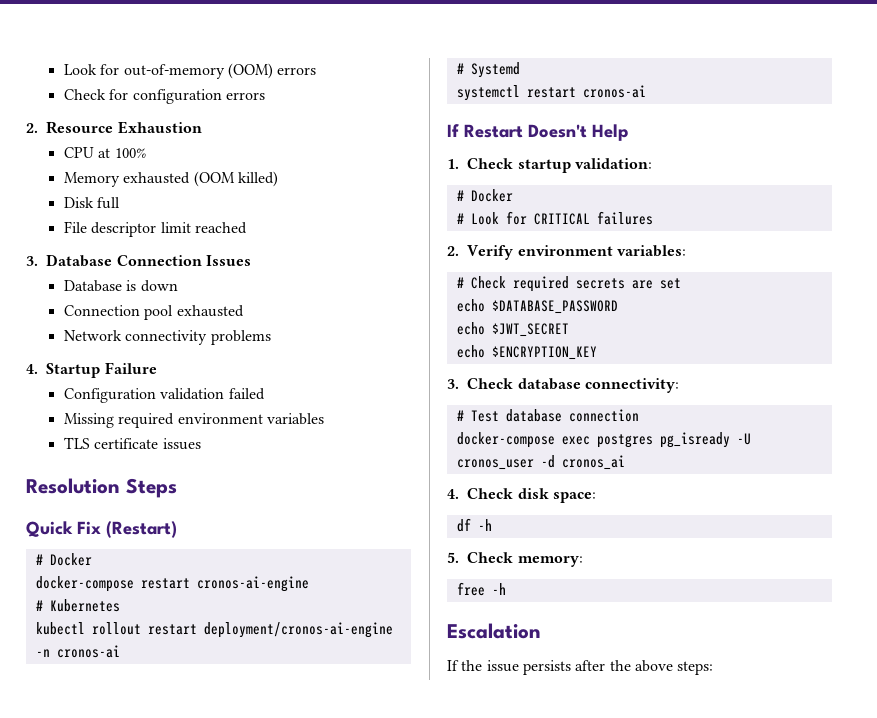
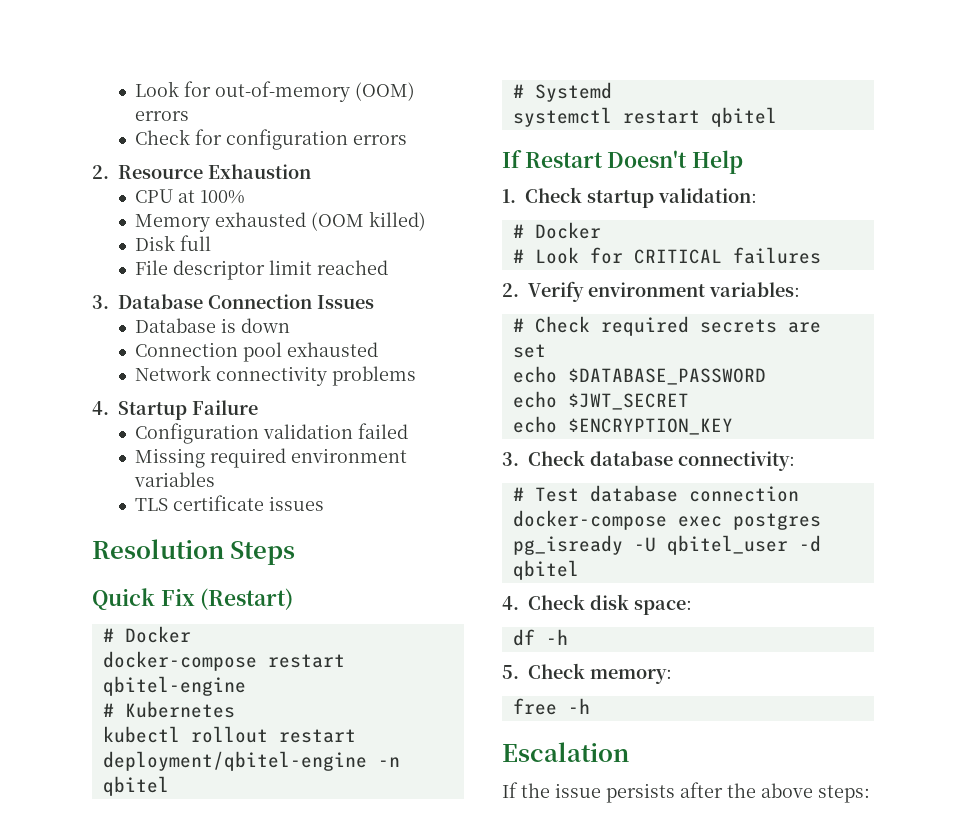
[196,576,309,592] cronos-ai-engine -> [102,676,246,696] qbitel-engine
[203,622,393,638] [35,645,120,658] deployment/cronos-ai-engine -n cronos-ai -> [102,751,400,771] [102,776,169,796] deployment/qbitel-engine -n qbitel
[582,85,646,98] cronos-ai -> [710,107,777,127] qbitel
[456,455,625,470] cronos_user -d cronos_ai -> [666,535,821,555] [512,560,579,580] qbitel_user -d qbitel

